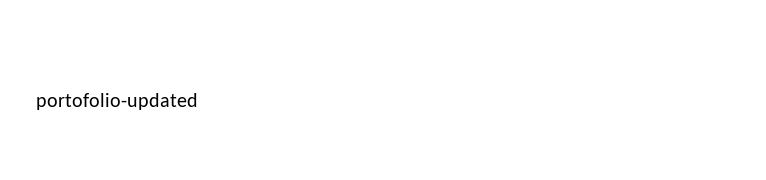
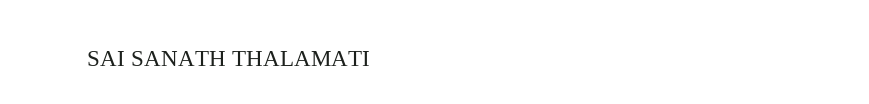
[36,93,198,110] portofolio-updated -> [87,51,371,66] SAI SANATH THALAMATI

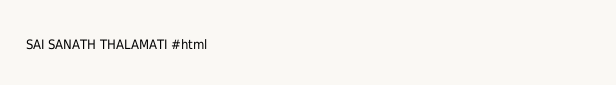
(371, 58) none -> [171,39,207,49] #html

